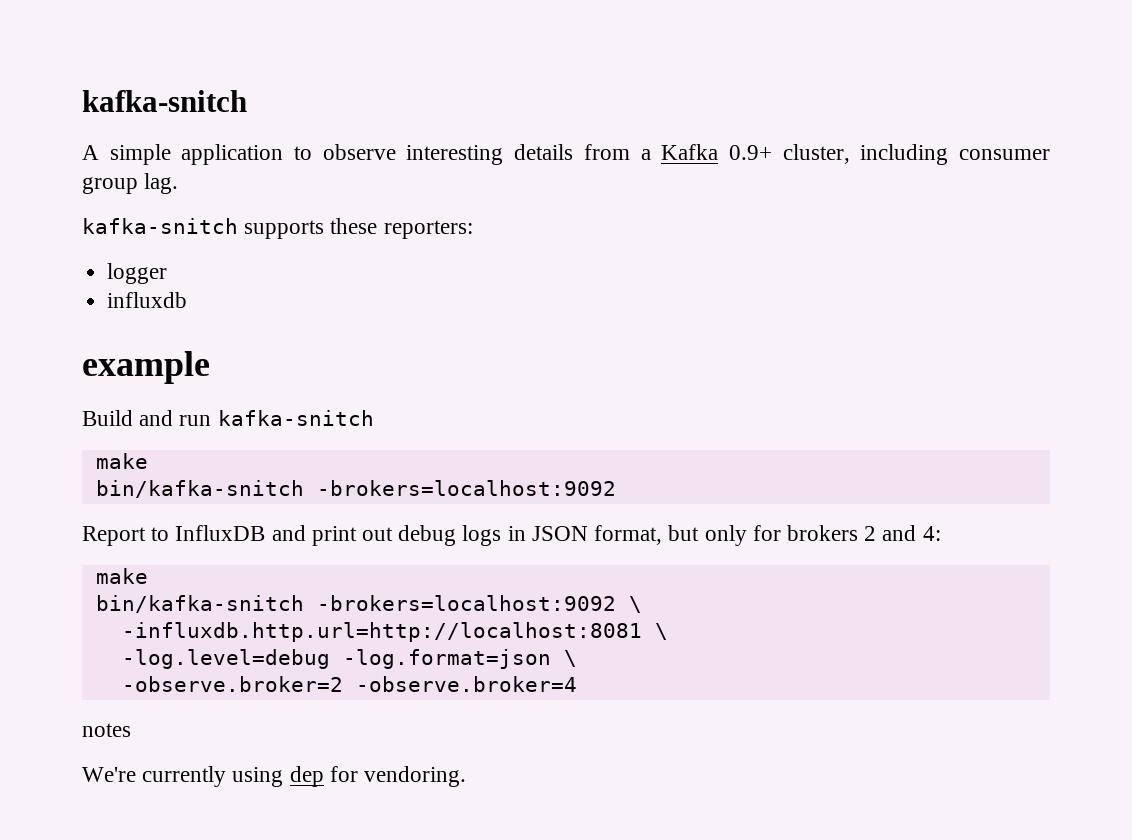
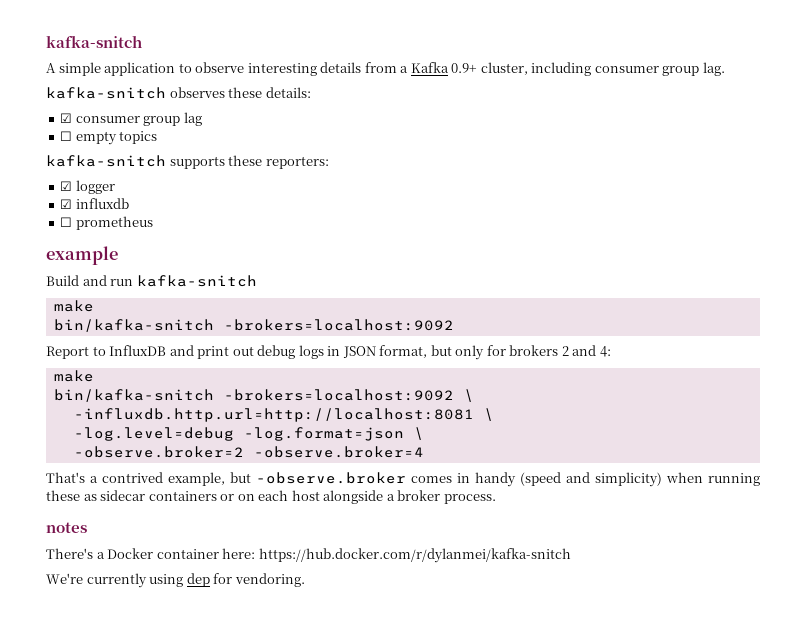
(179, 183) none -> [46,87,311,99] [60,112,202,126] [60,131,158,145] // kafka-snitch observes these details: // ☑ consumer group lag // ☐ empty topics
(473, 229) none -> [60,181,73,191] ☑
(168, 273) none -> [60,199,73,209] ☑
(188, 300) none -> [60,216,153,230] // ☐ prometheus
[82,723,131,737] notes -> [46,472,760,487] [46,490,496,504] [46,522,87,533] [46,548,571,563] That's a contrived example, but -observe.broker comes in handy (speed and simplicity) when running these as sidecar containers or on each host alongside a broker process. // notes // There's a Docker container here: https://hub.docker.com/r/dylanmei/kafka-snitch

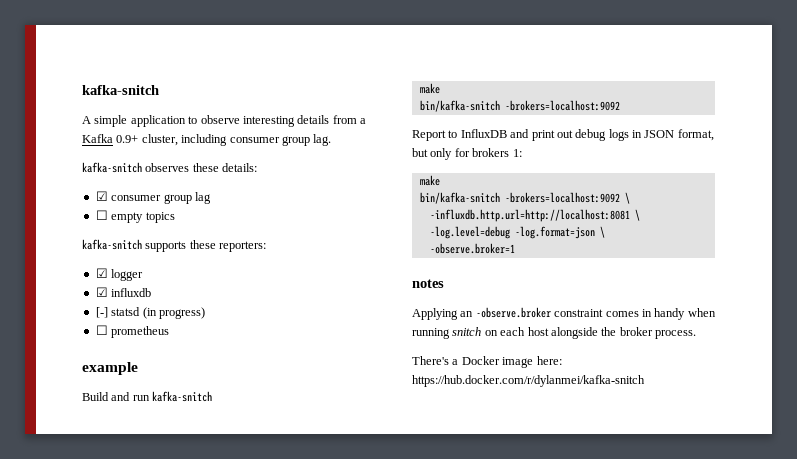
(129, 203) none -> [95,307,205,319] // [-] statsd (in progress)
[561,345,611,357] 2 and 4: -> [512,149,522,157] 1:
[73,446,424,458] [46,472,760,487] [46,490,235,501] -observe.broker=2 -observe.broker=4 // That's a contrived example, but -observe.broker comes in handy (speed and simplicity) when running these as sidecar containers or -> [429,243,515,254] [412,279,444,288] [412,307,716,320] [412,327,482,339] -observe.broker=1 // notes // Applying an -observe.broker constraint comes in handy when running snitch
[386,494,395,501] a -> [601,327,617,336] the
[46,522,87,533] // notes -> (696, 334) none
[156,549,219,559] container -> [502,357,534,368] image
[46,573,305,588] // We're currently using dep for vendoring. -> (645, 381) none

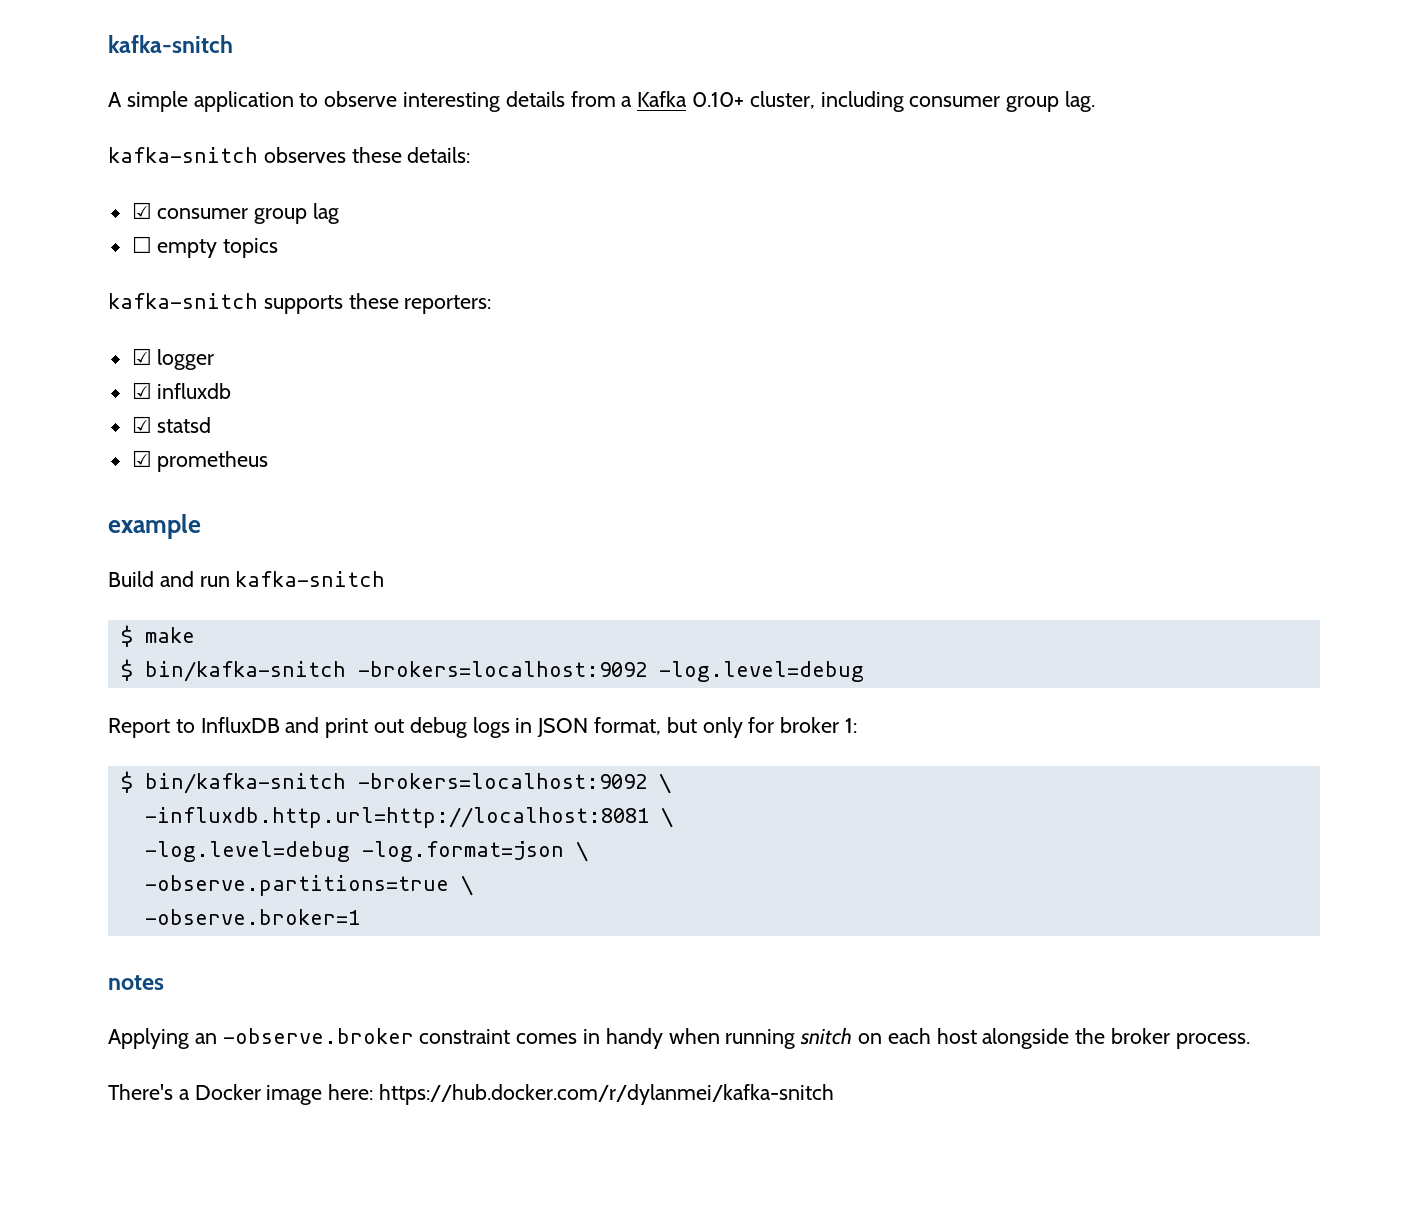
[116,135,139,143] 0.9+ -> [692,92,745,107] 0.10+
[95,307,108,318] [-] -> [131,416,152,433] ☑
[142,307,205,319] [95,325,108,335] (in progress) // ☐ -> [131,450,152,467] // ☑
[419,83,440,94] [419,100,620,112] make // bin/kafka-snitch -brokers=localhost:9092 -> [120,625,195,647] [120,659,864,682] $ make // $ bin/kafka-snitch -brokers=localhost:9092 -log.level=debug
[472,148,510,157] brokers -> [780,717,840,733] broker
[419,175,440,186] make // -> [120,771,133,793] $
(605, 232) none -> [144,875,473,896] // -observe.partitions=true \

